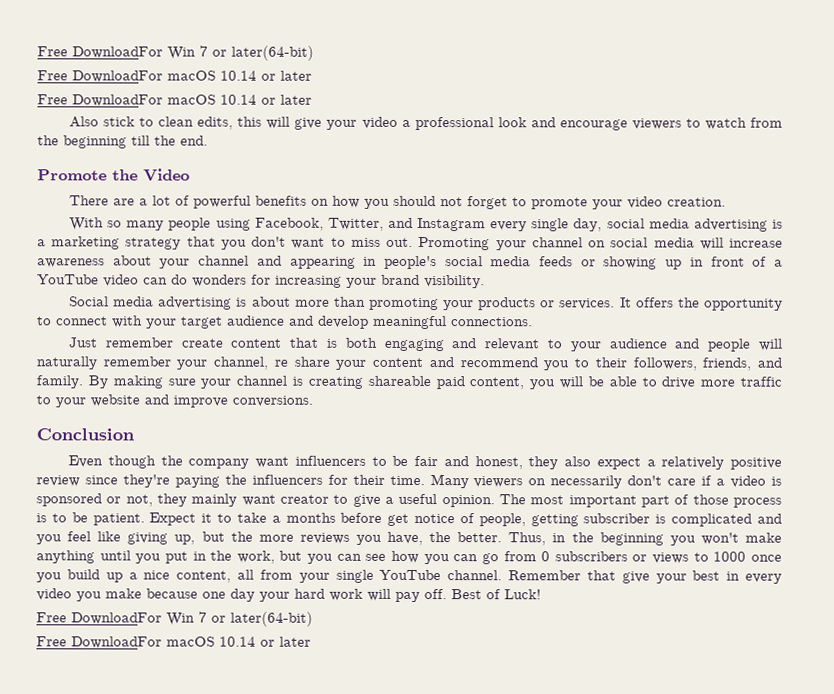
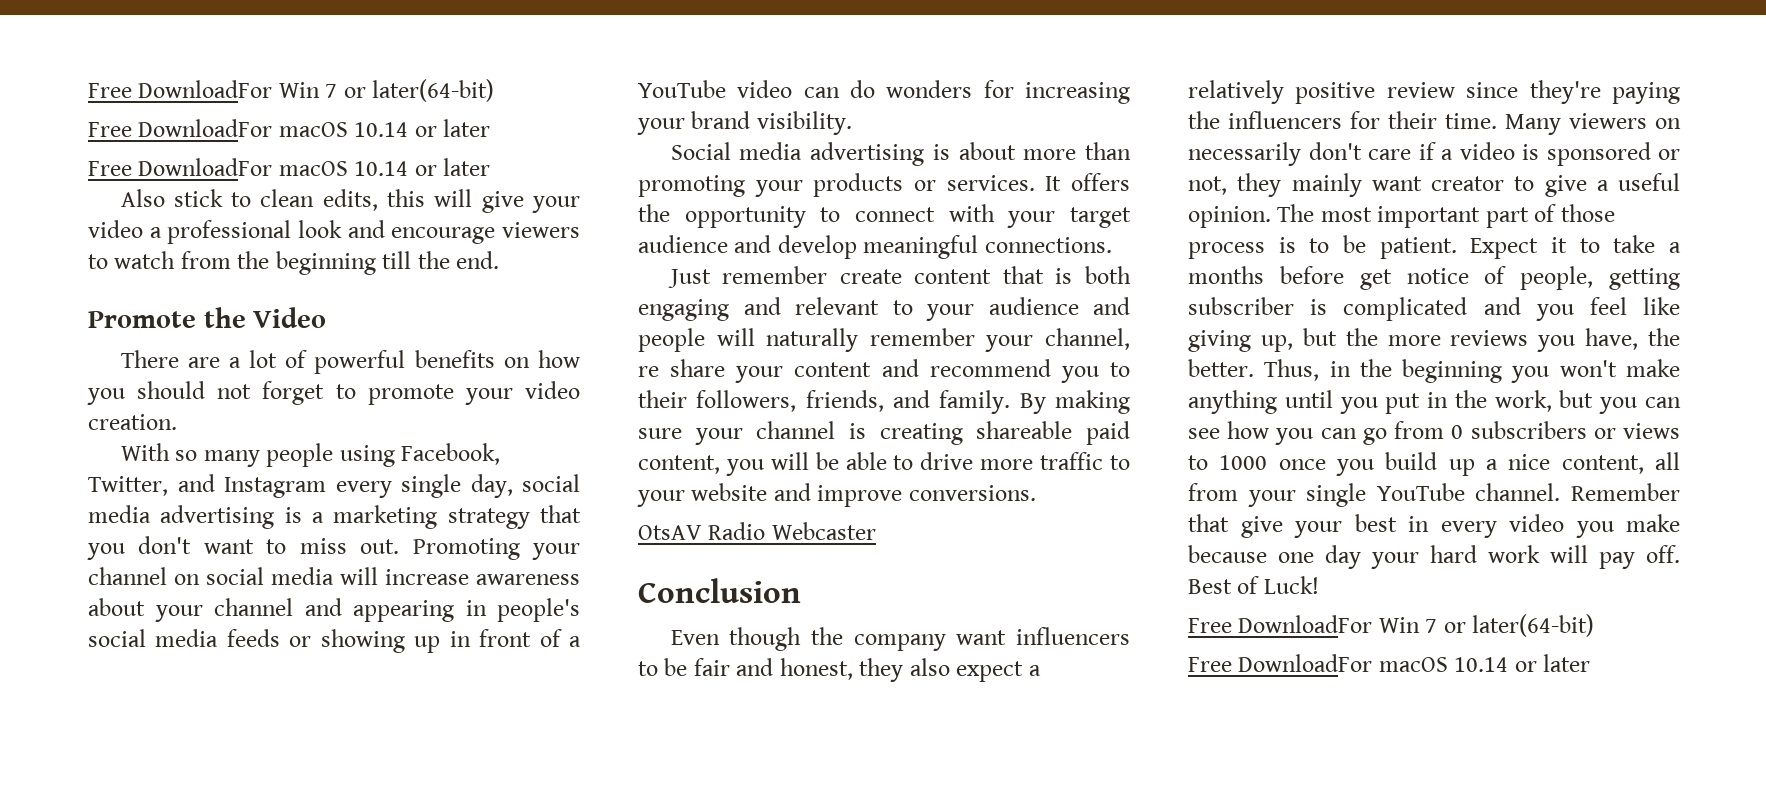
(313, 401) none -> [638,522,876,540] // OtsAV Radio Webcaster

